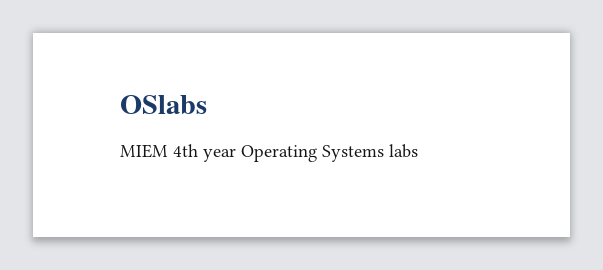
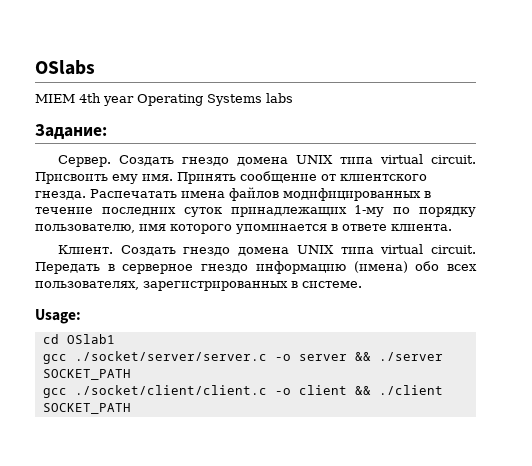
(418, 151) none -> [35,124,107,140] [57,154,476,167] [35,171,427,184] [35,187,431,201] [35,205,476,217] [35,224,452,234] [57,244,476,256] [35,261,478,274] [35,281,362,291] [35,309,81,324] [42,334,115,344] [42,351,443,364] [42,369,131,380] [42,385,443,398] [42,403,131,414] // Задание: // Сервер. Создать гнездо домена UNIX типа virtual circuit. Присвоить ему имя. Принять сообщение от клиентского гнезда. Распечатать имена файлов модифицированных в течение последних суток принадлежащих 1-му по порядку пользователю, имя которого упоминается в ответе клиента. // Клиент. Создать гнездо домена UNIX типа virtual circuit. Передать в серверное гнездо информацию (имена) обо всех пользователях, зарегистрированных в системе. // Usage: // cd OSlab1 // gcc ./socket/server/server.c -o server && ./server SOCKET_PATH // gcc ./socket/client/client.c -o client && ./client SOCKET_PATH

